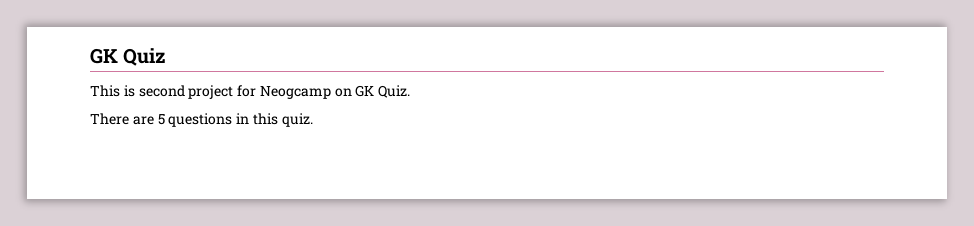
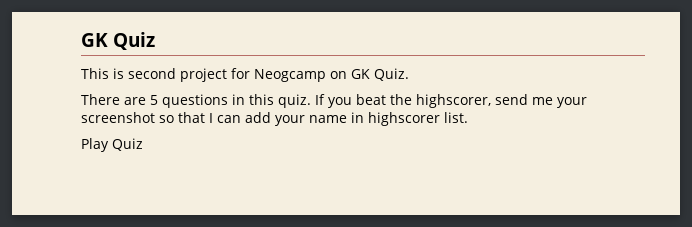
(313, 120) none -> [315,94,587,108] [81,112,468,126] [81,138,143,152] If you beat the highscorer, send me your screenshot so that I can add your name in highscorer list. // Play Quiz

